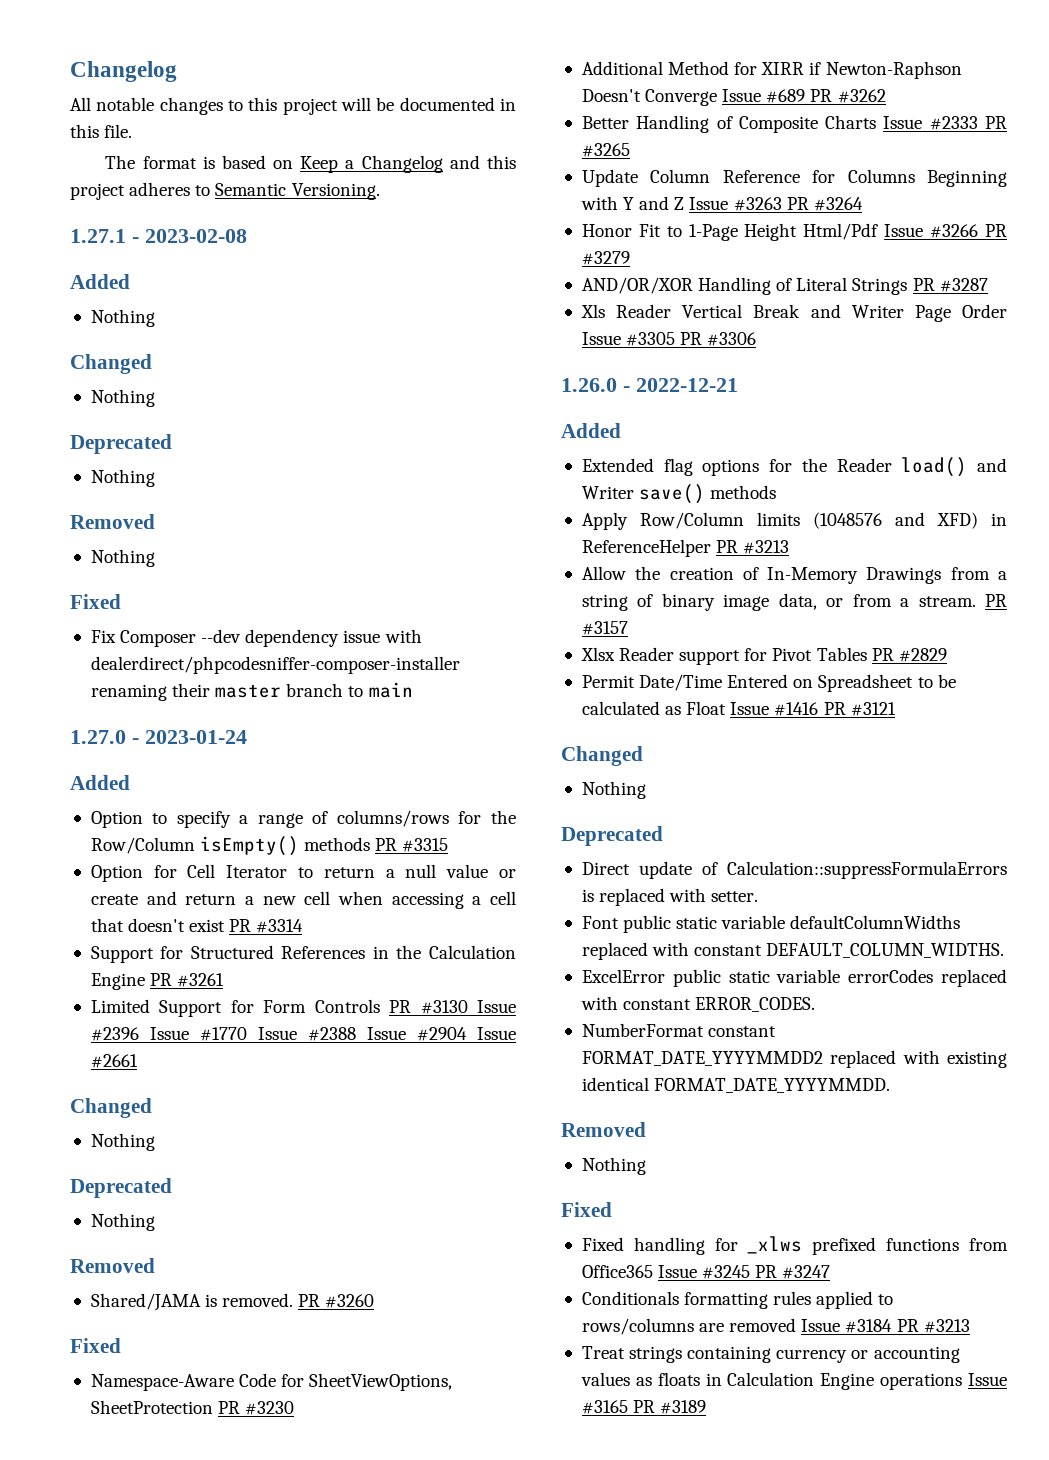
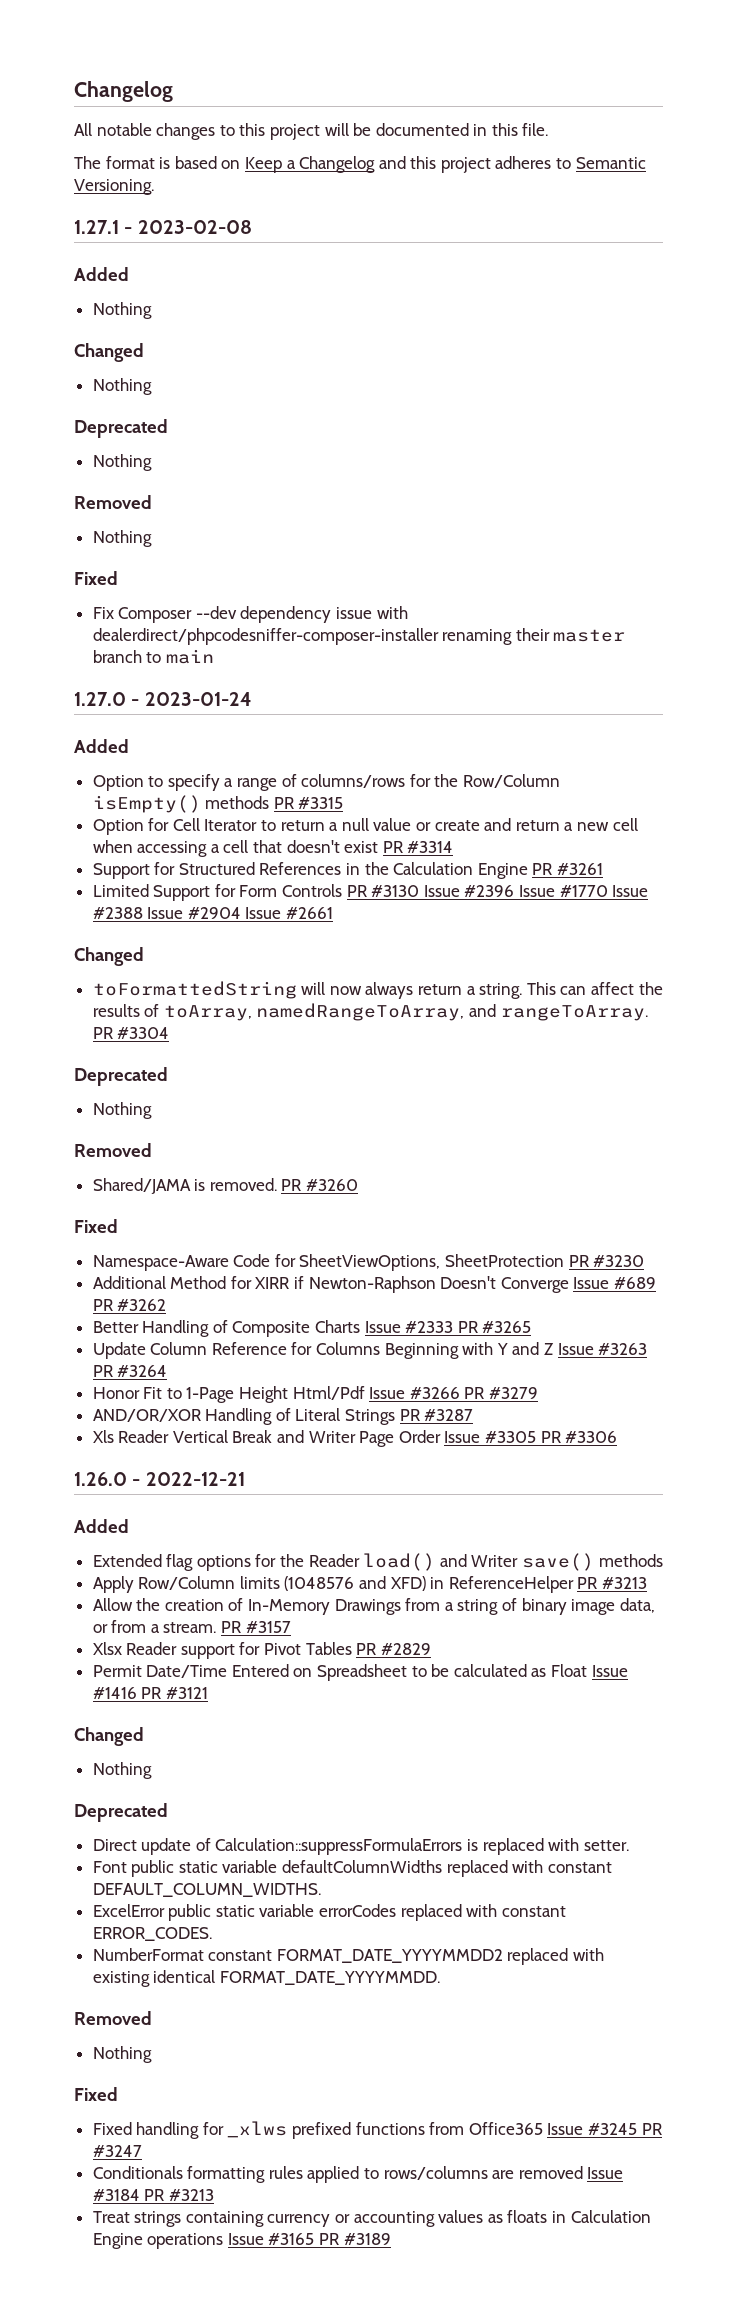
[90,1133,155,1151] Nothing -> [92,981,663,999] [92,1003,648,1021] [92,1027,170,1039] toFormattedString will now always return a string. This can affect the results of toArray, namedRangeToArray, and rangeToArray. PR #3304

